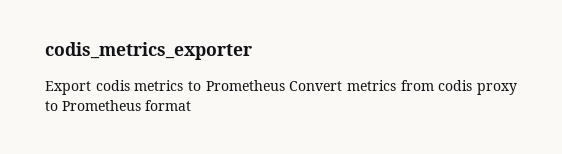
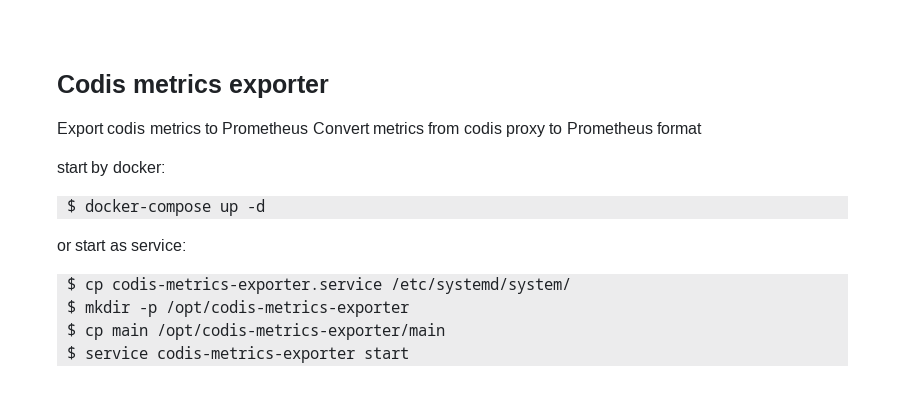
[45,42,252,60] codis_metrics_exporter -> [57,74,329,98] Codis metrics exporter
(191, 105) none -> [57,161,165,176] [66,199,265,216] [57,239,186,251] [66,277,571,294] [66,300,409,317] [66,323,445,340] [66,346,409,363] // start by docker: // $ docker-compose up -d // or start as service: // $ cp codis-metrics-exporter.service /etc/systemd/system/ // $ mkdir -p /opt/codis-metrics-exporter // $ cp main /opt/codis-metrics-exporter/main // $ service codis-metrics-exporter start

